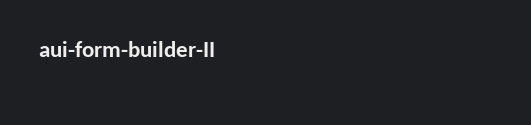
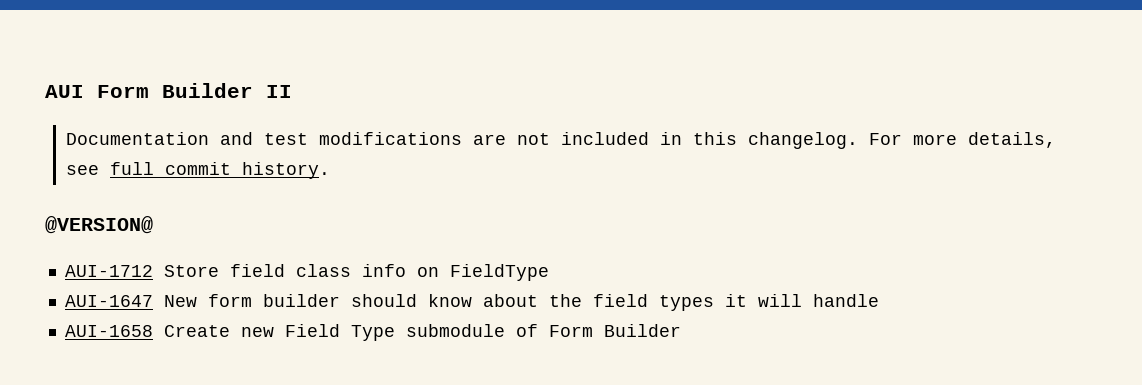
[39,41,215,57] aui-form-builder-II -> [45,83,292,98] [65,132,1056,149] [65,162,330,179] [45,216,153,234] [64,264,549,281] [64,294,879,311] [64,324,681,341] AUI Form Builder II // Documentation and test modifications are not included in this changelog. For more details, see full commit history. // @VERSION@ // AUI-1712 Store field class info on FieldType // AUI-1647 New form builder should know about the field types it will handle // AUI-1658 Create new Field Type submodule of Form Builder

